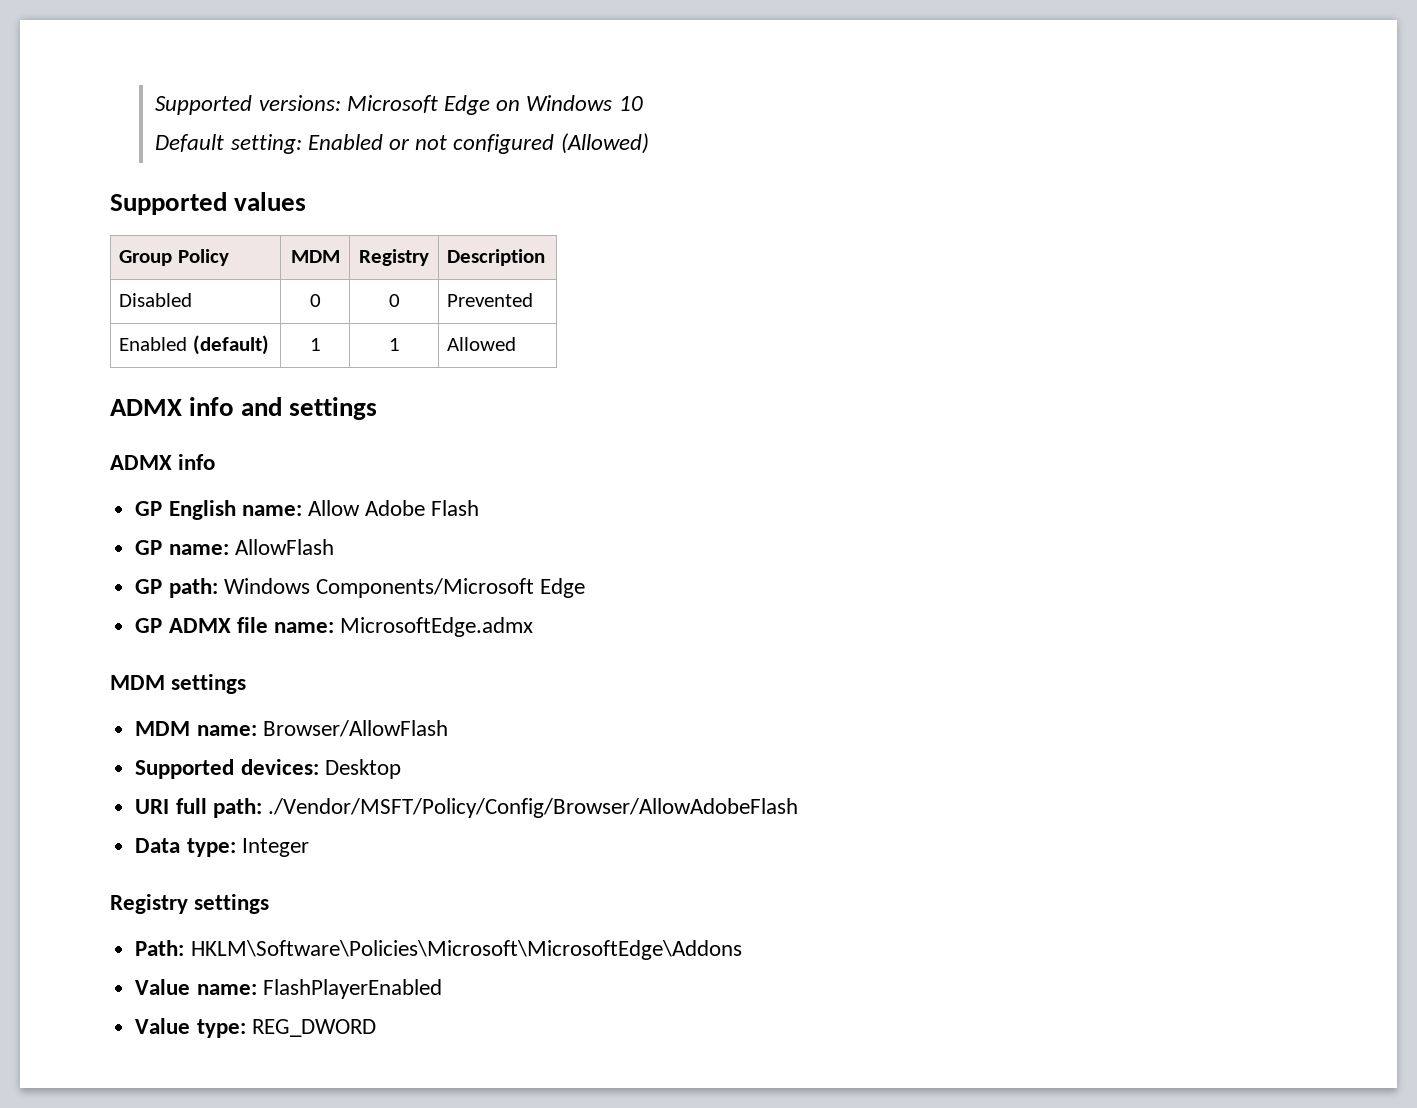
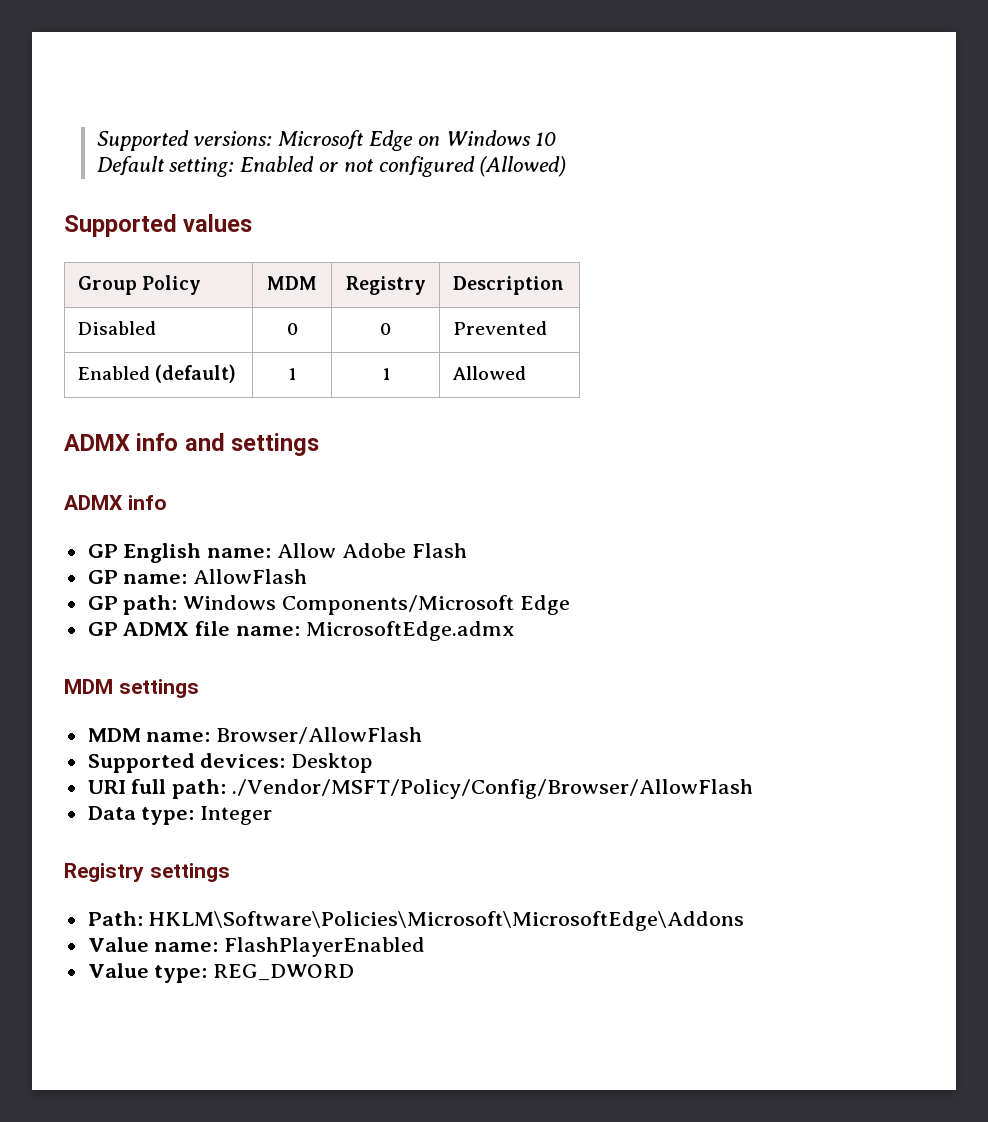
[267,798,798,818] ./Vendor/MSFT/Policy/Config/Browser/AllowAdobeFlash -> [232,779,754,799] ./Vendor/MSFT/Policy/Config/Browser/AllowFlash

